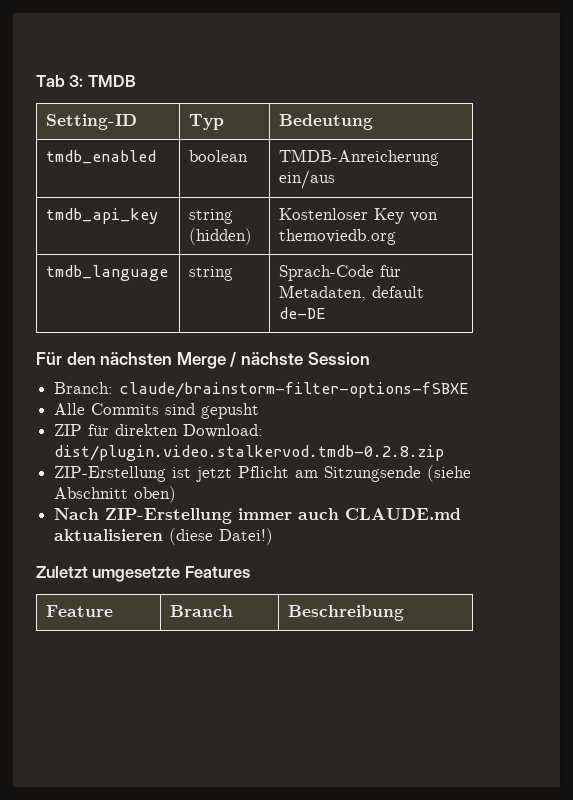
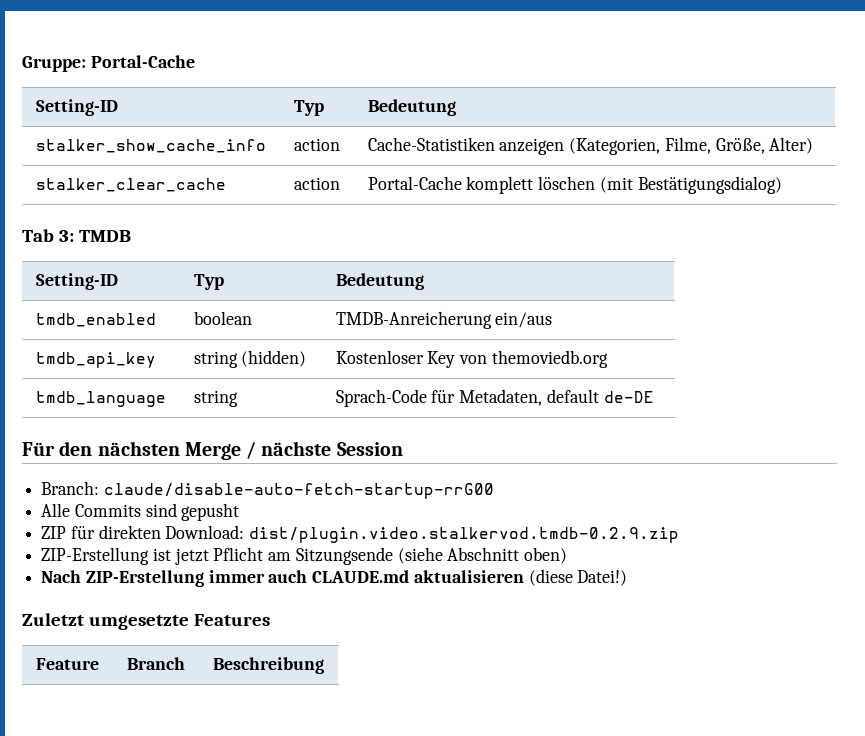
(36, 81) none -> [22,55,195,72] [35,99,118,116] [293,100,324,116] [367,99,456,116] [35,139,266,153] [293,138,340,151] [367,137,814,155] [35,178,226,192] [293,177,340,190] [367,176,782,194] Gruppe: Portal-Cache // Setting-ID | Typ | Bedeutung // stalker_show_cache_info | action | Cache-Statistiken anzeigen (Kategorien, Filme, Größe, Alter) // stalker_clear_cache | action | Portal-Cache komplett löschen (mit Bestätigungsdialog) //
[119,382,470,398] claude/brainstorm-filter-options-fSBXE -> [103,483,494,499] claude/disable-auto-fetch-startup-rrG00
[54,445,445,461] dist/plugin.video.stalkervod.tmdb-0.2.8.zip -> [249,527,680,543] dist/plugin.video.stalkervod.tmdb-0.2.9.zip

